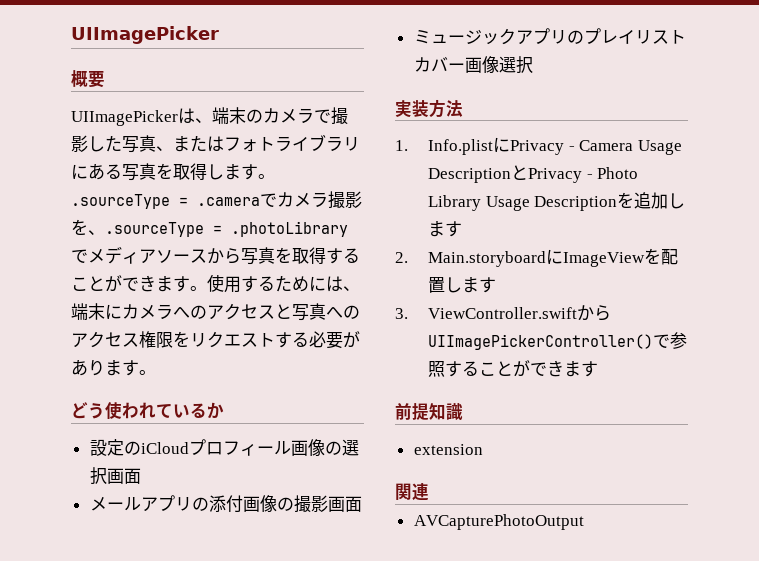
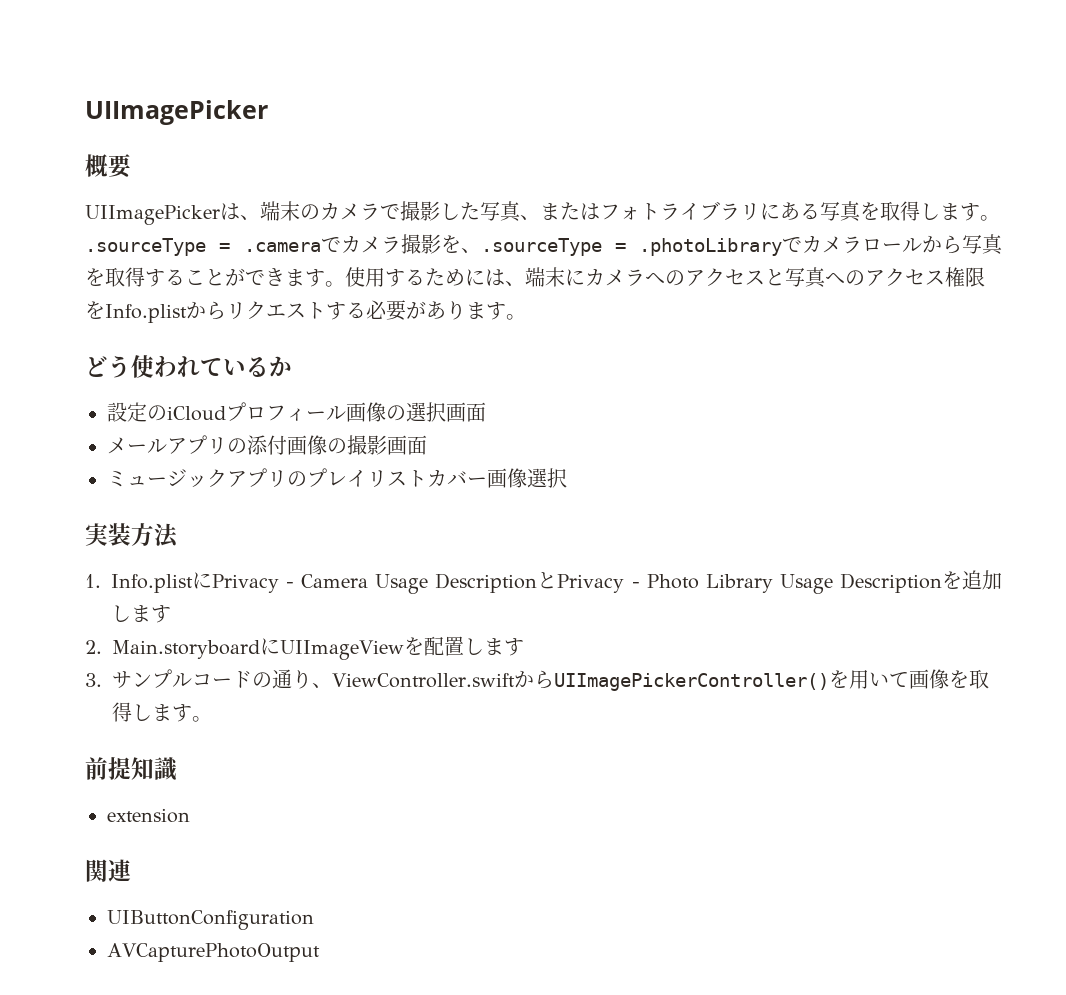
[88,246,207,264] メディアソース -> [802,235,922,253] カメラロール
(190, 339) none -> [105,301,226,323] Info.plistから
[563,252,646,267] ImageView -> [280,640,404,660] UIImageView
[428,305,612,321] [428,332,688,350] [428,360,599,377] ViewController.swiftからUIImagePickerController()で参照することができます -> [112,669,989,691] [112,702,212,722] サンプルコードの通り、ViewController.swiftからUIImagePickerController()を用いて画像を取得します。
(429, 492) none -> [107,910,314,930] // UIButtonConfiguration

